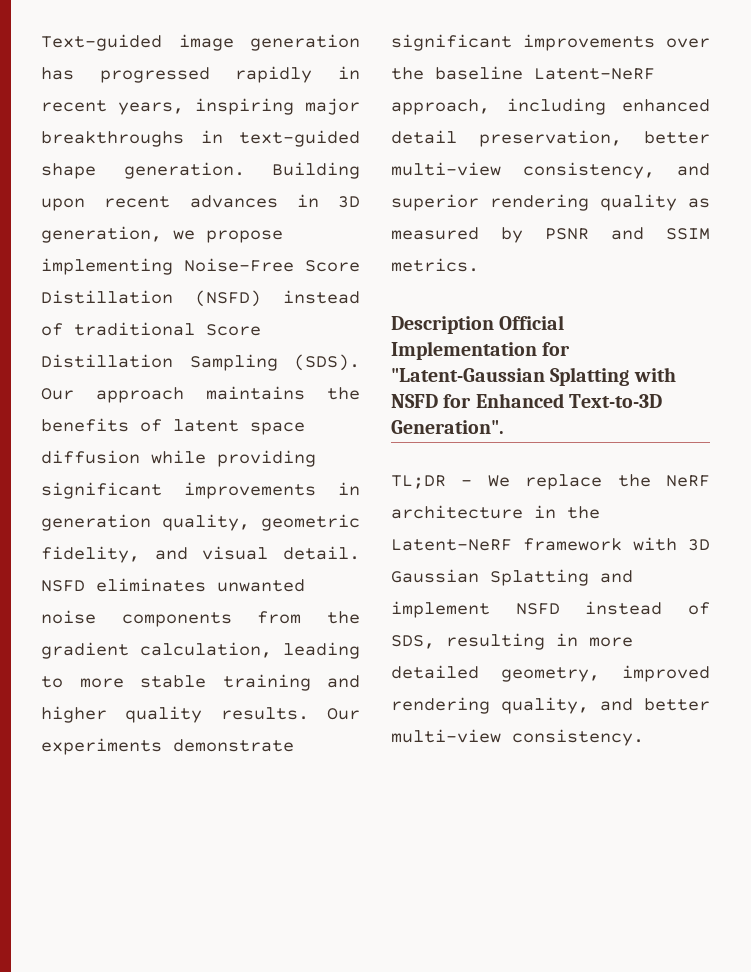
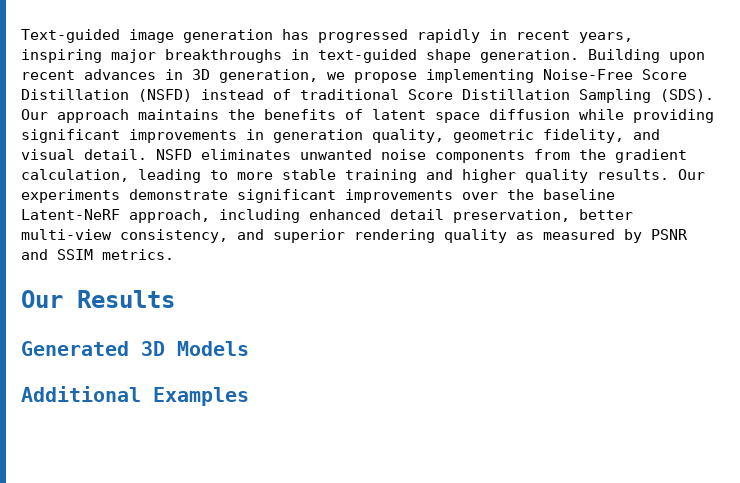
[391,315,565,334] [391,341,571,360] [391,367,676,386] [391,393,663,408] [391,420,504,434] [391,474,710,490] [391,505,600,519] [391,537,710,551] [391,569,633,586] [391,601,710,618] [391,633,633,650] [391,665,710,682] [391,697,710,714] [391,729,644,746] Description Official Implementation for "Latent-Gaussian Splatting with NSFD for Enhanced Text-to-3D Generation". // TL;DR - We replace the NeRF architecture in the Latent-NeRF framework with 3D Gaussian Splatting and implement NSFD instead of SDS, resulting in more detailed geometry, improved rendering quality, and better multi-view consistency. -> [21,290,175,308] [21,341,249,356] [21,386,249,406] Our Results // Generated 3D Models // Additional Examples

